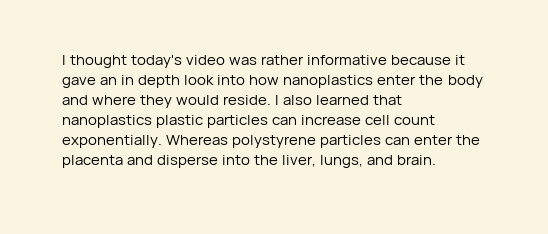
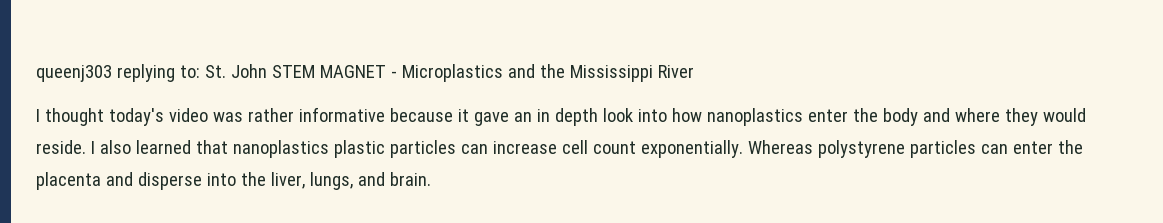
(62, 60) none -> [36,64,694,82] queenj303 replying to: St. John STEM MAGNET - Microplastics and the Mississippi River //

